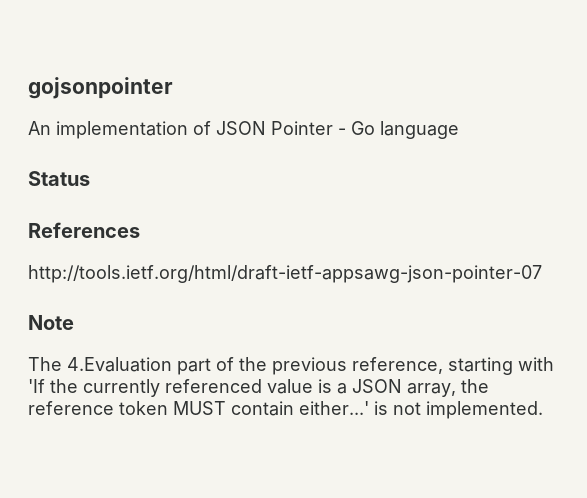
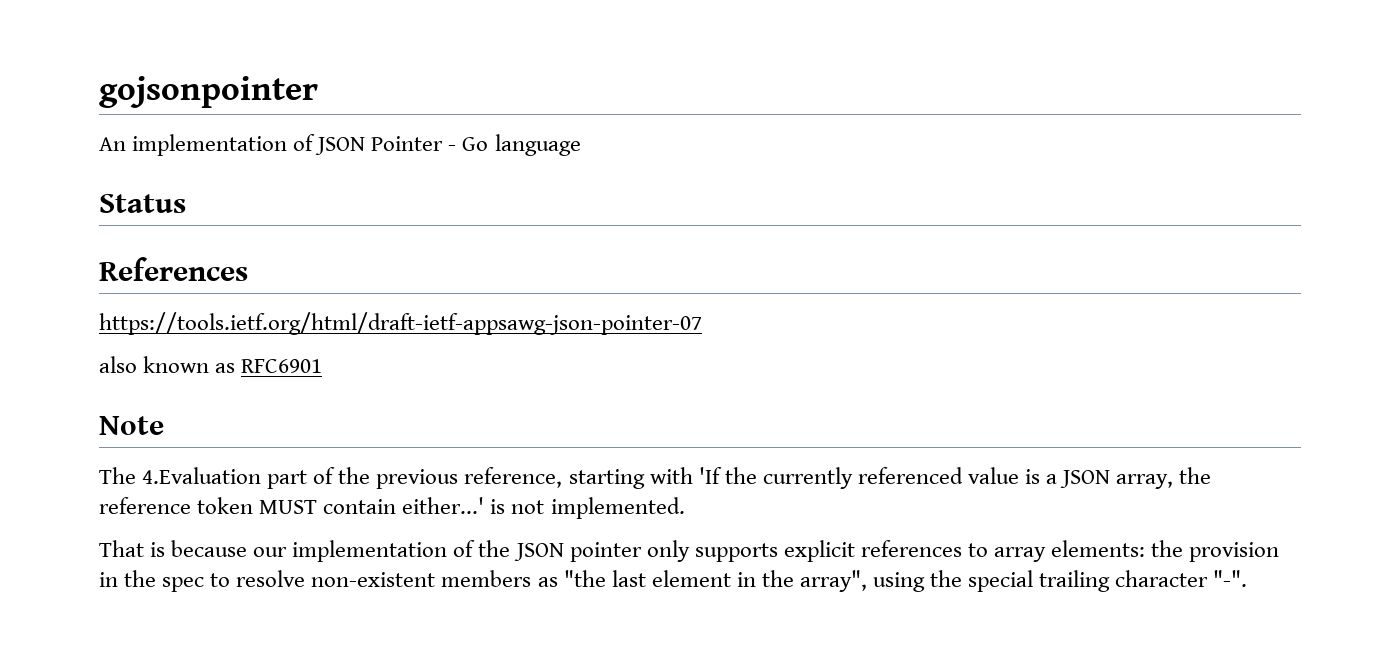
[28,265,542,283] http://tools.ietf.org/html/draft-ietf-appsawg-json-pointer-07 -> [99,312,702,335] [99,356,323,373] https://tools.ietf.org/html/draft-ietf-appsawg-json-pointer-07 // also known as RFC6901
(543, 410) none -> [99,540,1280,562] [99,570,1248,592] // That is because our implementation of the JSON pointer only supports explicit references to array elements: the provision in the spec to resolve non-existent members as "the last element in the array", using the special trailing character "-".

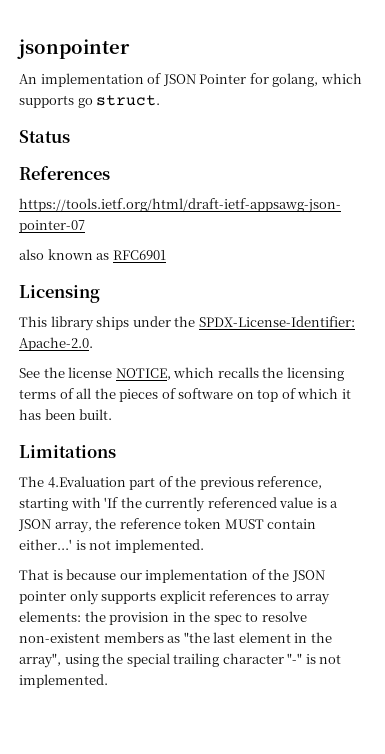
[99,76,318,108] gojsonpointer -> [17,39,130,59] jsonpointer
[448,134,581,156] - Go language -> [249,73,362,87] [19,95,161,108] for golang, which supports go struct.
[99,416,164,435] Note -> [19,285,100,303] [19,316,355,331] [19,337,93,351] [19,367,344,381] [19,388,351,402] [19,409,113,420] [19,445,116,458] Licensing // This library ships under the SPDX-License-Identifier: Apache-2.0. // See the license NOTICE, which recalls the licensing terms of all the pieces of software on top of which it has been built. // Limitations
[1213,570,1248,587] "-". -> [287,653,342,664] [19,674,108,688] "-" is not implemented.

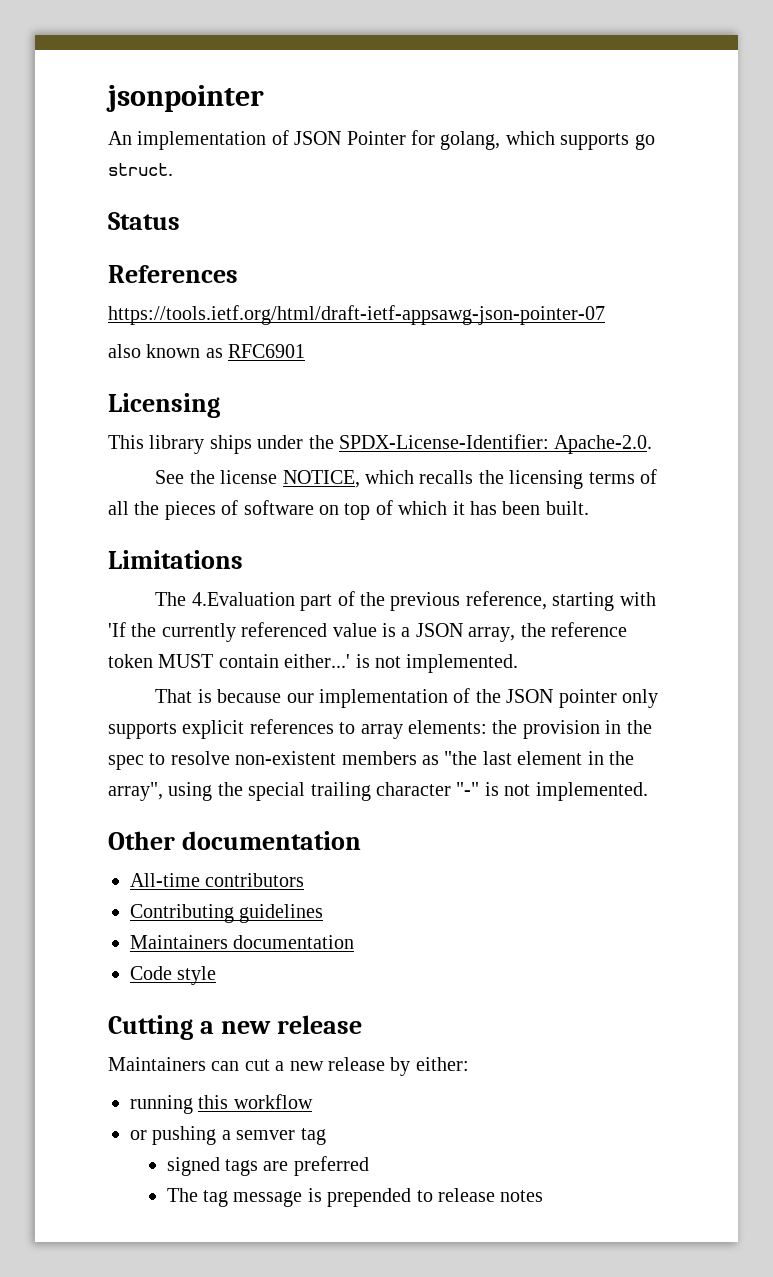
(108, 681) none -> [108,831,361,850] [130,873,305,887] [130,904,324,923] [130,935,355,949] [130,966,217,985] [108,1015,362,1040] [108,1057,469,1076] [130,1094,313,1114] [130,1126,326,1145] [166,1156,369,1176] [166,1188,544,1207] // Other documentation // All-time contributors // Contributing guidelines // Maintainers documentation // Code style // Cutting a new release // Maintainers can cut a new release by either: // running this workflow // or pushing a semver tag // signed tags are preferred // The tag message is prepended to release notes

